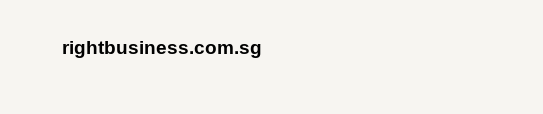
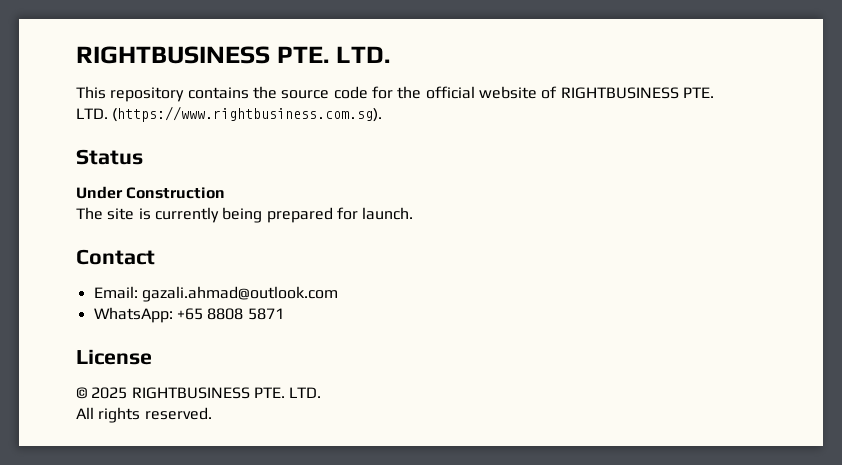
[62,41,262,58] rightbusiness.com.sg -> [76,46,390,64] [76,86,714,102] [76,106,383,122] [76,149,143,165] [76,186,226,199] [76,207,414,223] [76,249,155,265] [93,286,338,302] [93,307,284,323] [76,349,152,365] [76,387,322,399] [76,407,212,423] RIGHTBUSINESS PTE. LTD. // This repository contains the source code for the official website of RIGHTBUSINESS PTE. LTD. (https://www.rightbusiness.com.sg). // Status // Under Construction // The site is currently being prepared for launch. // Contact // Email: gazali.ahmad@outlook.com // WhatsApp: +65 8808 5871 // License // © 2025 RIGHTBUSINESS PTE. LTD. // All rights reserved.

